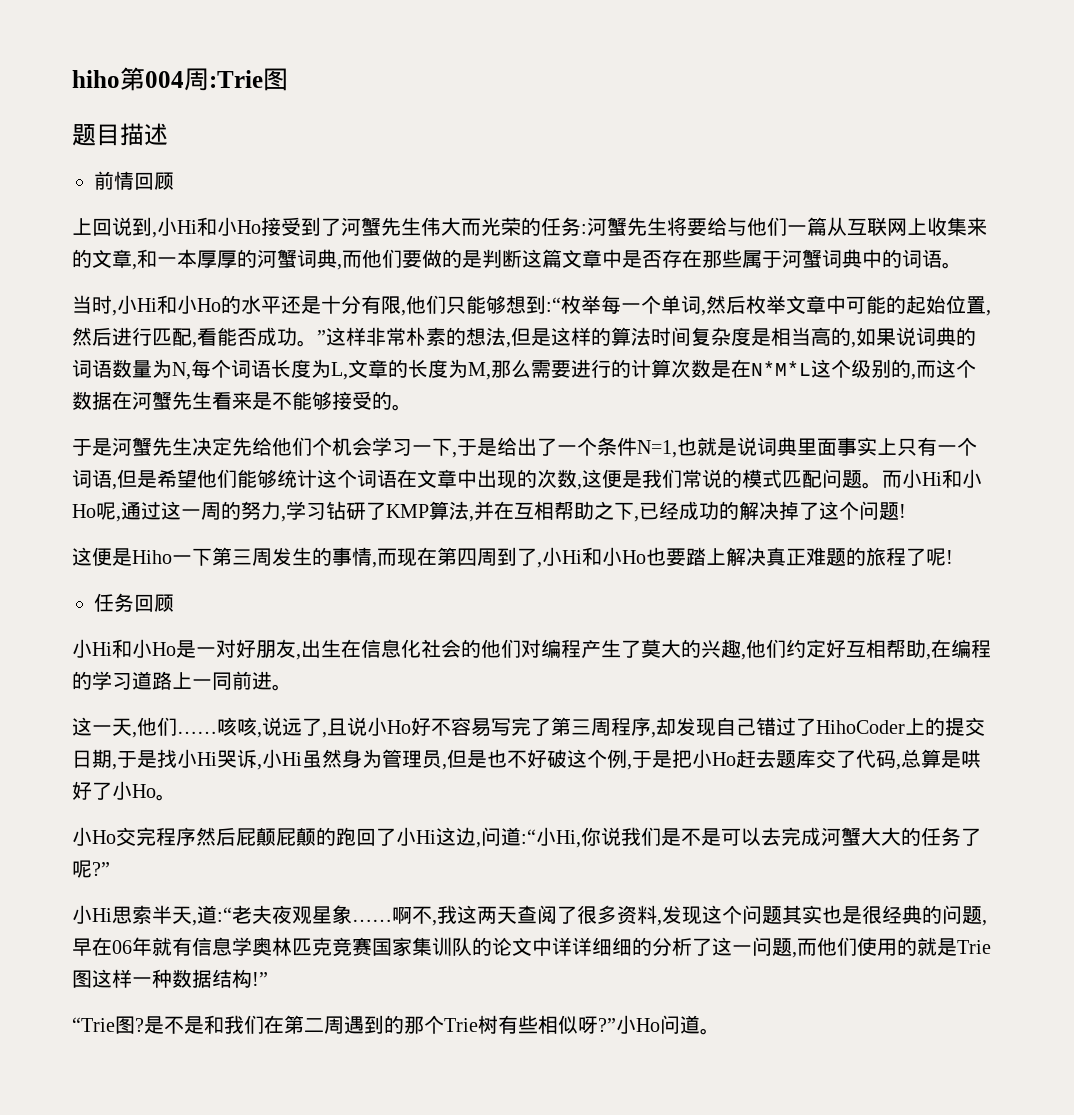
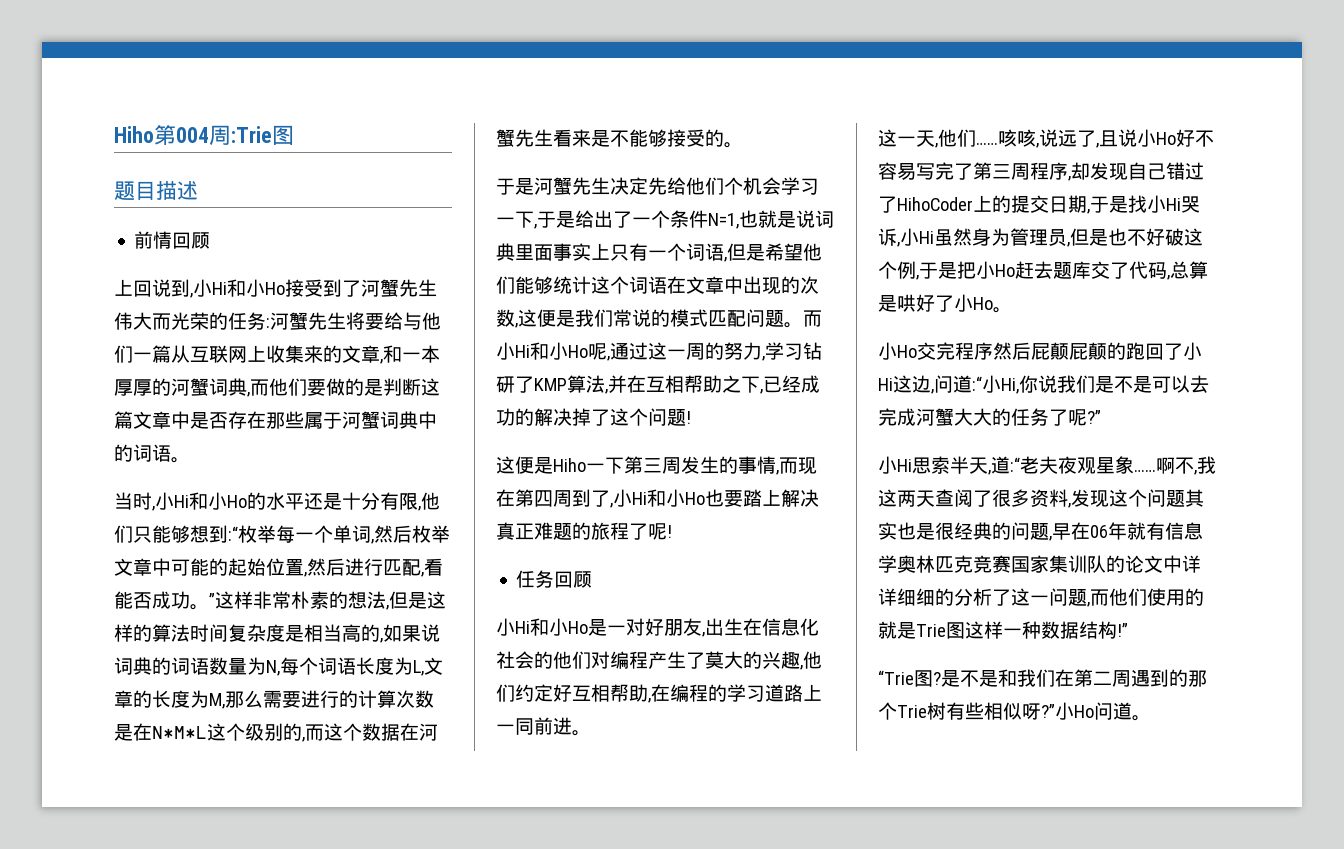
[72,70,120,88] hiho -> [114,126,154,143] Hiho

